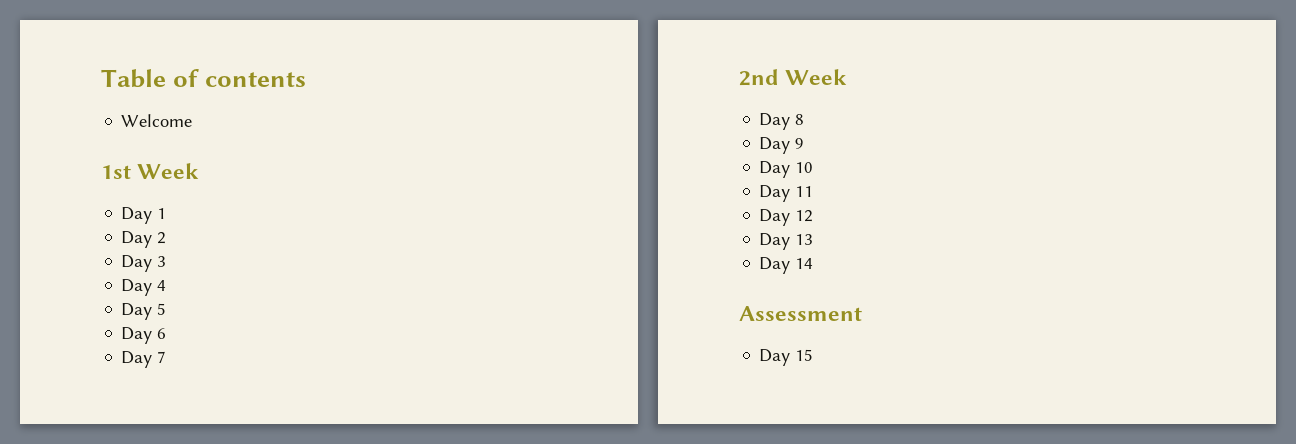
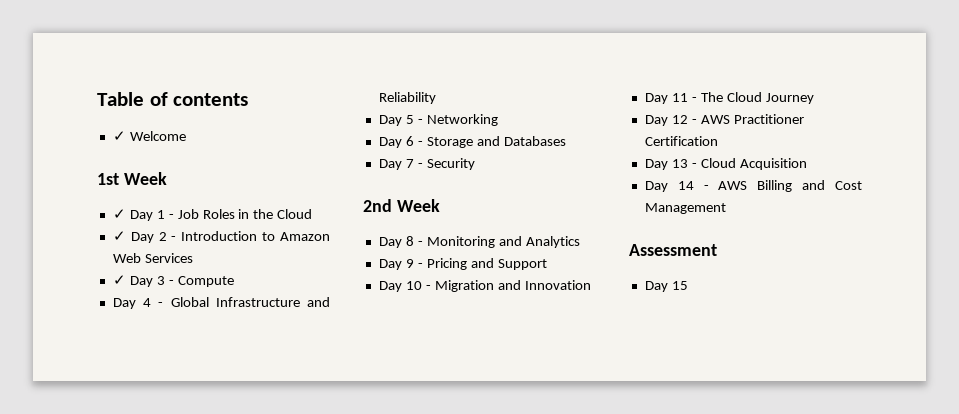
(307, 79) none -> [112,131,126,141] ✓
(200, 171) none -> [112,209,126,219] ✓
[121,231,167,248] // Day 2 // -> [168,209,313,219] [112,231,330,243] [112,253,193,263] [112,275,126,285] - Job Roles in the Cloud // ✓ Day 2 - Introduction to Amazon Web Services // ✓
(167, 261) none -> [168,276,234,287] - Compute
(167, 285) none -> [158,297,330,307] [378,92,436,104] - Global Infrastructure and Reliability
(167, 309) none -> [417,114,498,126] - Networking
(167, 333) none -> [417,136,566,148] - Storage and Databases
(167, 357) none -> [417,158,475,170] - Security
[759,137,805,154] [759,161,814,178] [759,185,814,202] [759,209,814,226] // Day 9 // Day 10 // Day 11 // Day 12 -> [417,236,580,248] [378,258,547,270] [378,280,591,292] [644,92,814,104] [644,114,804,126] [644,136,718,146] - Monitoring and Analytics // Day 9 - Pricing and Support // Day 10 - Migration and Innovation // Day 11 - The Cloud Journey // Day 12 - AWS Practitioner Certification
(814, 239) none -> [691,158,807,170] - Cloud Acquisition
(814, 263) none -> [703,180,862,192] [644,203,726,214] - AWS Billing and Cost Management

